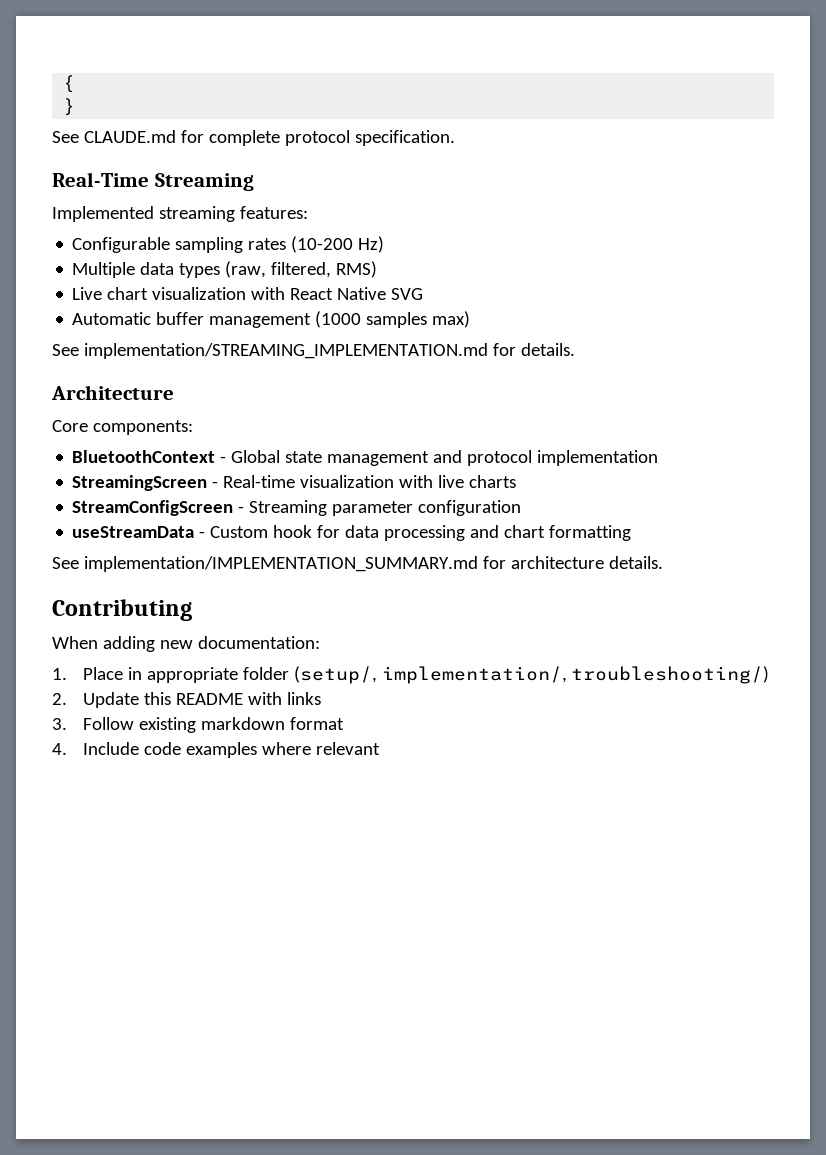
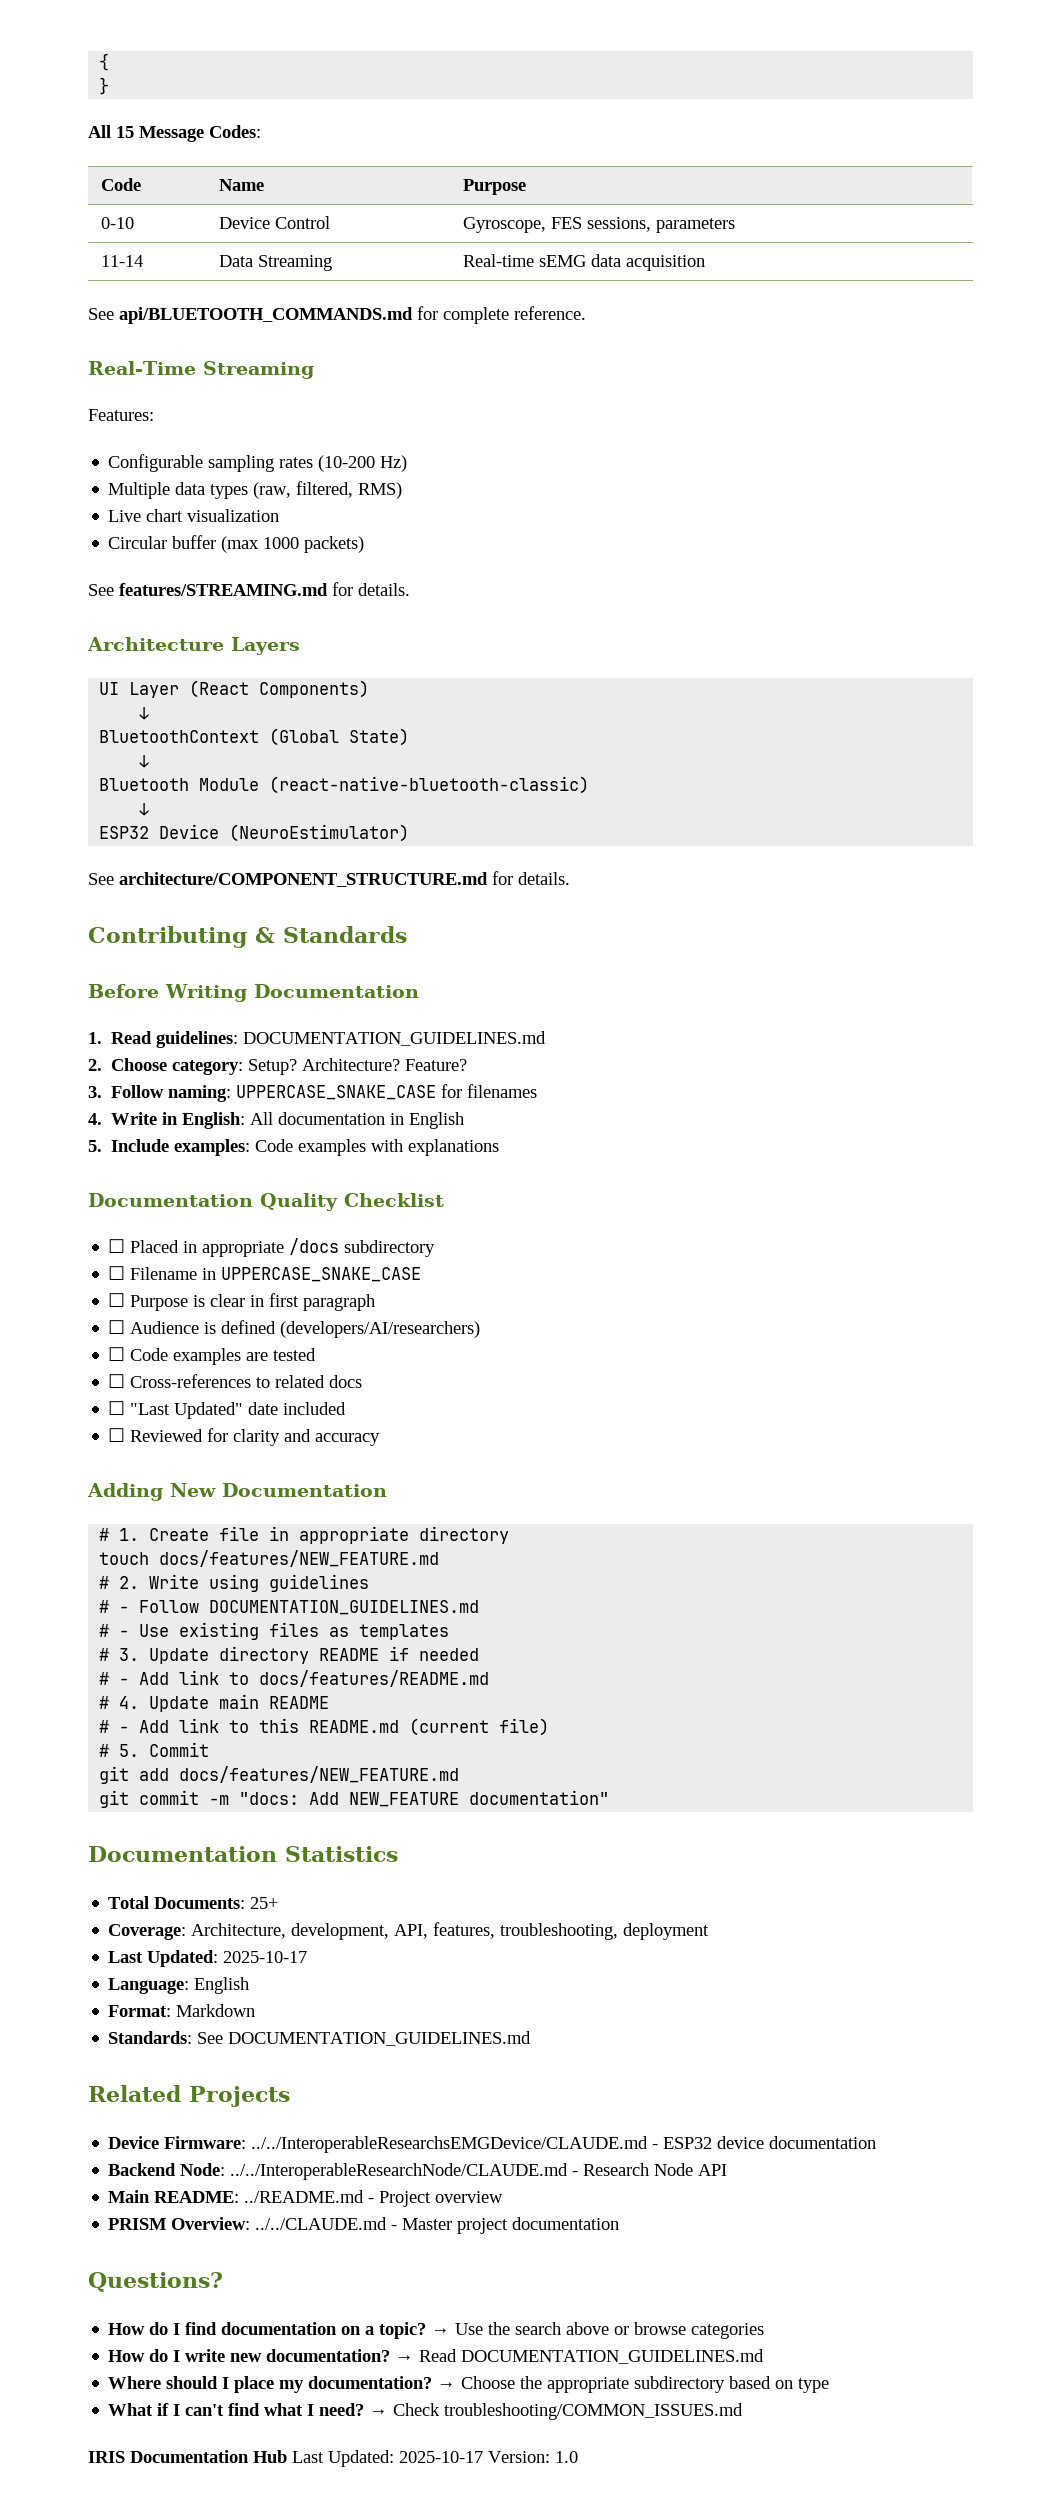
[52,130,176,143] // See CLAUDE.md -> [88,125,261,142] [101,178,142,191] [219,179,265,191] [463,179,527,195] [101,217,135,229] [219,216,331,229] [463,217,736,233] [101,255,144,267] [219,255,333,271] [463,254,706,271] [88,307,413,324] // All 15 Message Codes: // Code | Name | Purpose // 0-10 | Device Control | Gyroscope, FES sessions, parameters // 11-14 | Data Streaming | Real-time sEMG data acquisition // See api/BLUETOOTH_COMMANDS.md
[284,130,455,146] protocol specification. -> [514,306,586,320] reference.
[52,206,308,222] Implemented streaming features: -> [88,409,154,421] Features:
[251,287,424,300] [72,311,471,328] [52,343,488,359] with React Native SVG // Automatic buffer management (1000 samples max) // See implementation/STREAMING_IMPLEMENTATION.md -> [108,535,365,553] [88,583,328,596] // Circular buffer (max 1000 packets) // See features/STREAMING.md
[52,420,193,435] [72,450,659,466] [72,475,517,491] [72,500,522,516] [72,525,632,541] [52,556,663,572] [52,599,192,621] [52,636,320,652] [52,666,770,684] [52,692,321,708] [52,717,344,733] [52,742,380,758] // Core components: // BluetoothContext - Global state management and protocol implementation // StreamingScreen - Real-time visualization with live charts // StreamConfigScreen - Streaming parameter configuration // useStreamData - Custom hook for data processing and chart formatting // See implementation/IMPLEMENTATION_SUMMARY.md for architecture details. // Contributing // When adding new documentation: // 1. Place in appropriate folder (setup/, implementation/, troubleshooting/) // 2. Update this README with links // 3. Follow existing markdown format // 4. Include code examples where relevant -> [231,637,300,655] [99,680,370,698] [139,707,150,720] [99,728,410,746] [139,755,150,768] [99,776,590,794] [139,803,150,816] [99,824,410,842] [88,871,570,887] [88,926,407,948] [88,984,419,1002] [88,1031,547,1048] [88,1058,468,1075] [88,1084,538,1102] [88,1112,465,1129] [88,1139,500,1156] [88,1193,444,1211] [108,1238,436,1257] [108,1266,422,1282] [108,1293,376,1311] [108,1320,481,1338] [108,1347,317,1365] [108,1374,363,1388] [108,1401,347,1419] [108,1428,381,1446] [87,1483,387,1501] [99,1526,510,1544] [99,1550,440,1567] [99,1574,370,1592] [99,1600,480,1615] [99,1622,450,1640] [99,1646,480,1664] [99,1670,490,1687] [99,1694,330,1712] [99,1718,550,1736] [99,1742,210,1757] [99,1766,460,1784] [99,1790,610,1808] [88,1846,398,1862] [108,1896,279,1909] [108,1922,710,1940] [108,1950,308,1967] [108,1977,250,1994] [108,2004,256,2017] [108,2031,532,2046] [88,2085,290,2107] [108,2136,877,2153] [108,2163,728,2180] [108,2190,504,2207] [108,2217,620,2234] [88,2272,223,2292] [108,2322,765,2339] [108,2349,765,2364] [108,2376,830,2393] [108,2403,744,2420] [88,2450,578,2467] Layers // UI Layer (React Components) // ↓ // BluetoothContext (Global State) // ↓ // Bluetooth Module (react-native-bluetooth-classic) // ↓ // ESP32 Device (NeuroEstimulator) // See architecture/COMPONENT_STRUCTURE.md for details. // Contributing & Standards // Before Writing Documentation // 1. Read guidelines: DOCUMENTATION_GUIDELINES.md // 2. Choose category: Setup? Architecture? Feature? // 3. Follow naming: UPPERCASE_SNAKE_CASE for filenames // 4. Write in English: All documentation in English // 5. Include examples: Code examples with explanations // Documentation Quality Checklist // ☐ Placed in appropriate /docs subdirectory // ☐ Filename in UPPERCASE_SNAKE_CASE // ☐ Purpose is clear in first paragraph // ☐ Audience is defined (developers/AI/researchers) // ☐ Code examples are tested // ☐ Cross-references to related docs // ☐ "Last Updated" date included // ☐ Reviewed for clarity and accuracy // Adding New Documentation // # 1. Create file in appropriate directory // touch docs/features/NEW_FEATURE.md // # 2. Write using guidelines // # - Follow DOCUMENTATION_GUIDELINES.md // # - Use existing files as templates // # 3. Update directory README if needed // # - Add link to docs/features/README.md // # 4. Update main README // # - Add link to this README.md (current file) // # 5. Commit // git add docs/features/NEW_FEATURE.md // git commit -m "docs: Add NEW_FEATURE documentation" // Documentation Statistics // Total Documents: 25+ // Coverage: Architecture, development, API, features, troubleshooting, deployment // Last Updated: 2025-10-17 // Language: English // Format: Markdown // Standards: See DOCUMENTATION_GUIDELINES.md // Related Projects // Device Firmware: ../../InteroperableResearchsEMGDevice/CLAUDE.md - ESP32 device documentation // Backend Node: ../../InteroperableResearchNode/CLAUDE.md - Research Node API // Main README: ../README.md - Project overview // PRISM Overview: ../../CLAUDE.md - Master project documentation // Questions? // How do I find documentation on a topic? → Use the search above or browse categories // How do I write new documentation? → Read DOCUMENTATION_GUIDELINES.md // Where should I place my documentation? → Choose the appropriate subdirectory based on type // What if I can't find what I need? → Check troubleshooting/COMMON_ISSUES.md // IRIS Documentation Hub Last Updated: 2025-10-17 Version: 1.0

